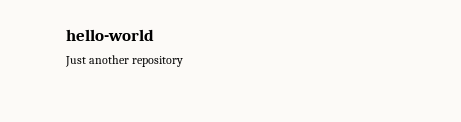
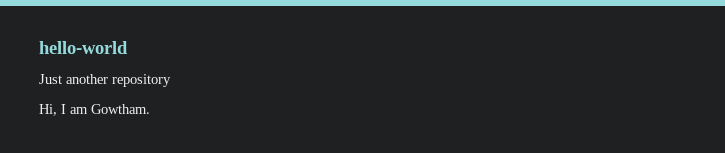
(184, 61) none -> [39,104,150,116] // Hi, I am Gowtham.

